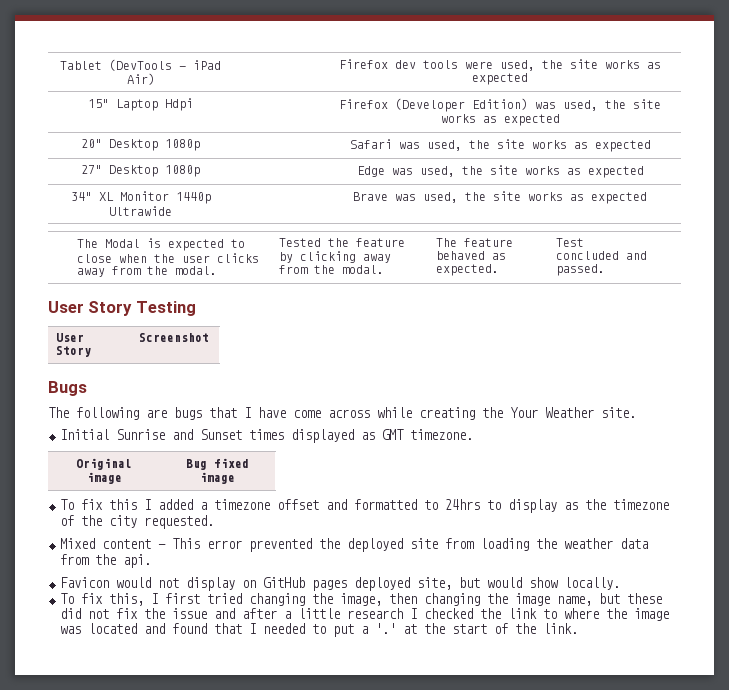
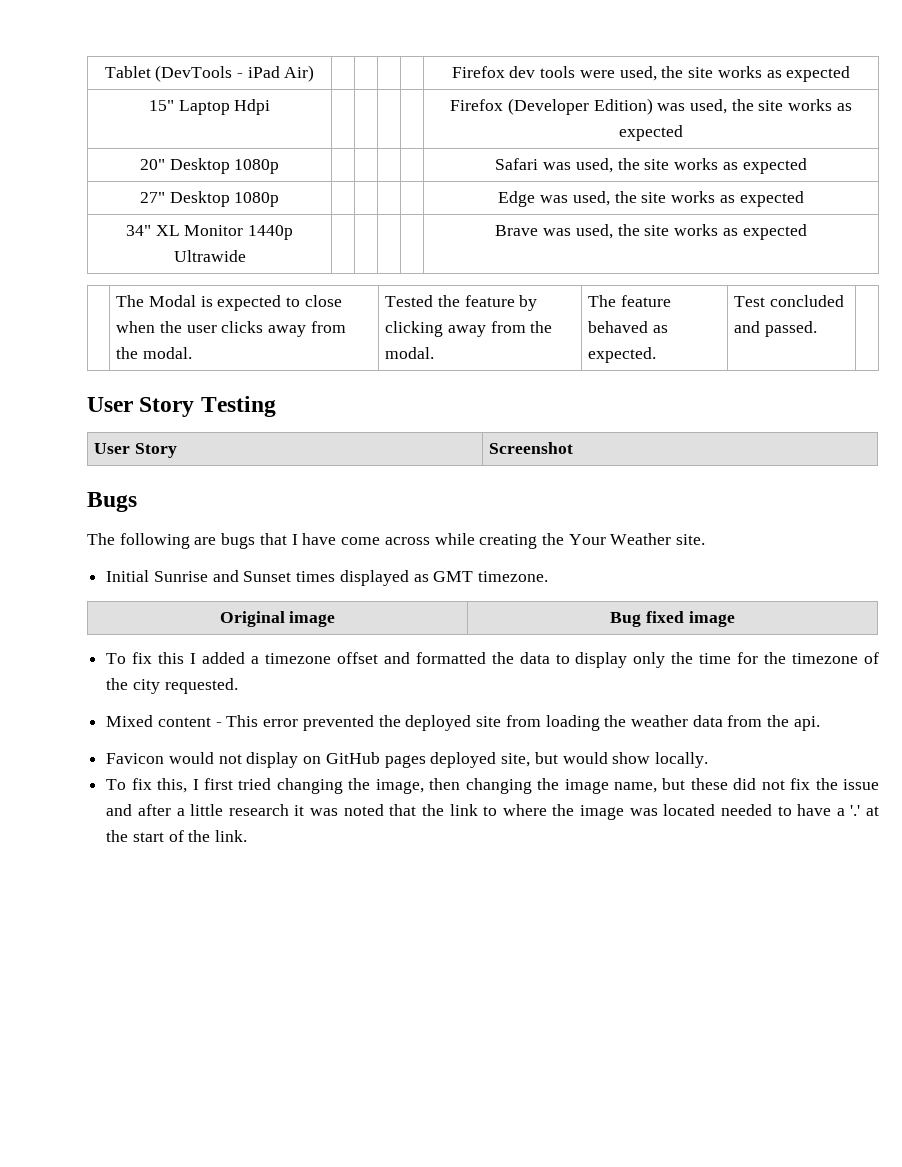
[424,499,579,513] to 24hrs to display as -> [491,652,759,668] the data to display only the time for
[410,608,474,619] I checked -> [294,804,417,816] it was noted that
[144,623,257,634] and found that I -> (716, 810) none
[333,624,355,637] put -> [797,804,832,816] have

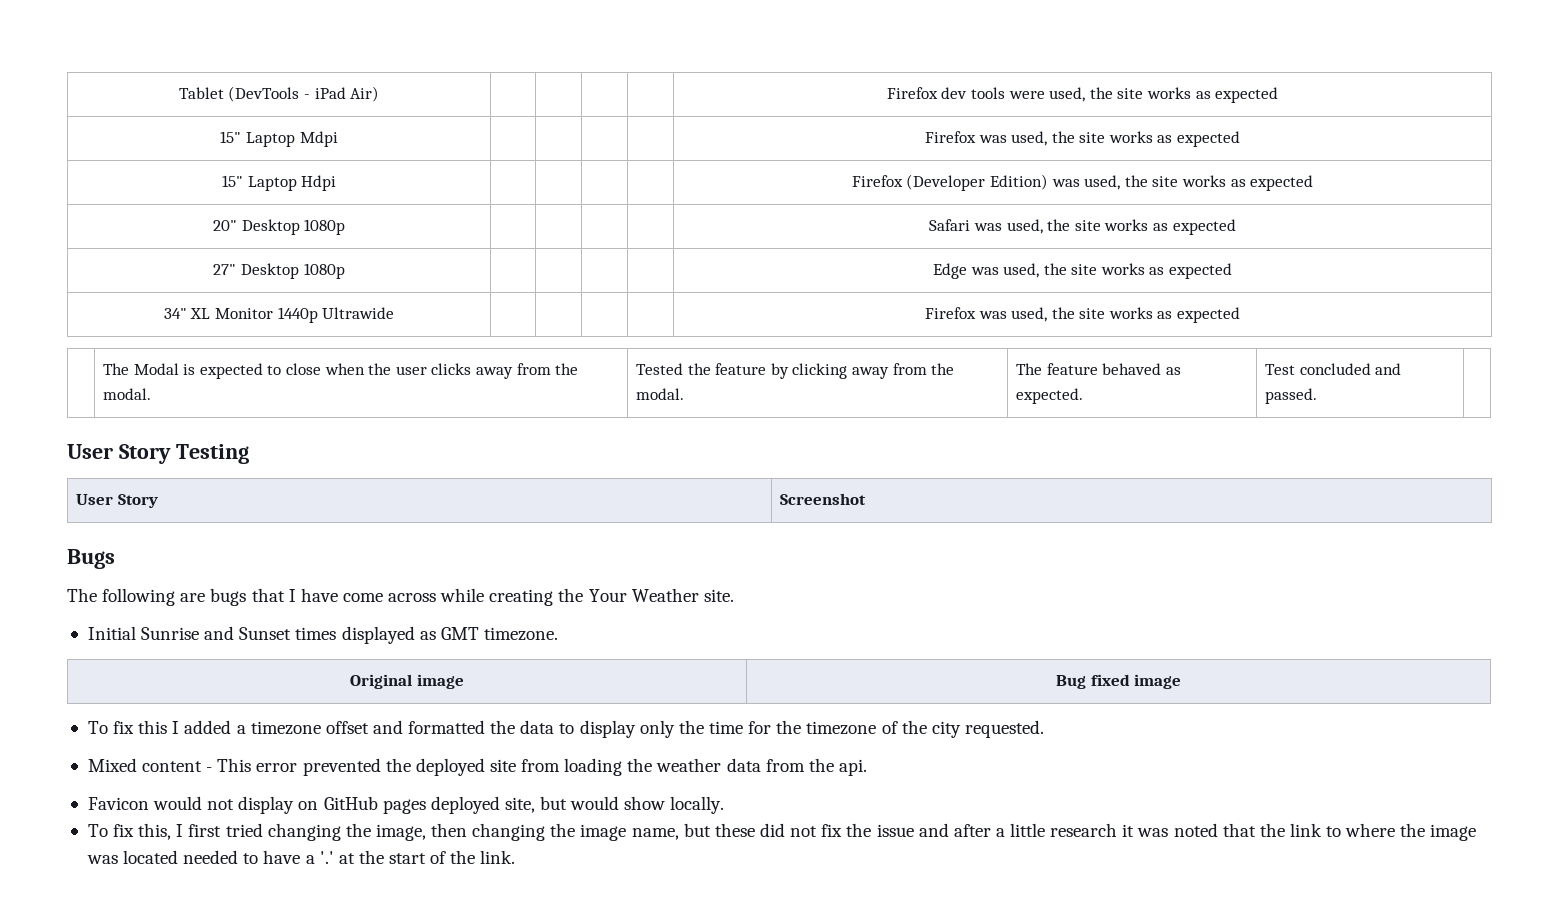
(851, 74) none -> [220,131,338,147] [924,131,1241,147] // 15" Laptop Mdpi | | | | | Firefox was used, the site works as expected
[495,225,539,236] Brave -> [924,307,976,319] Firefox

